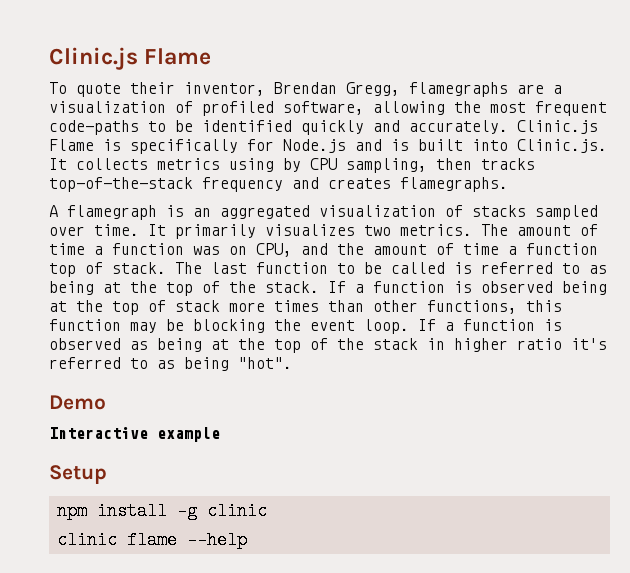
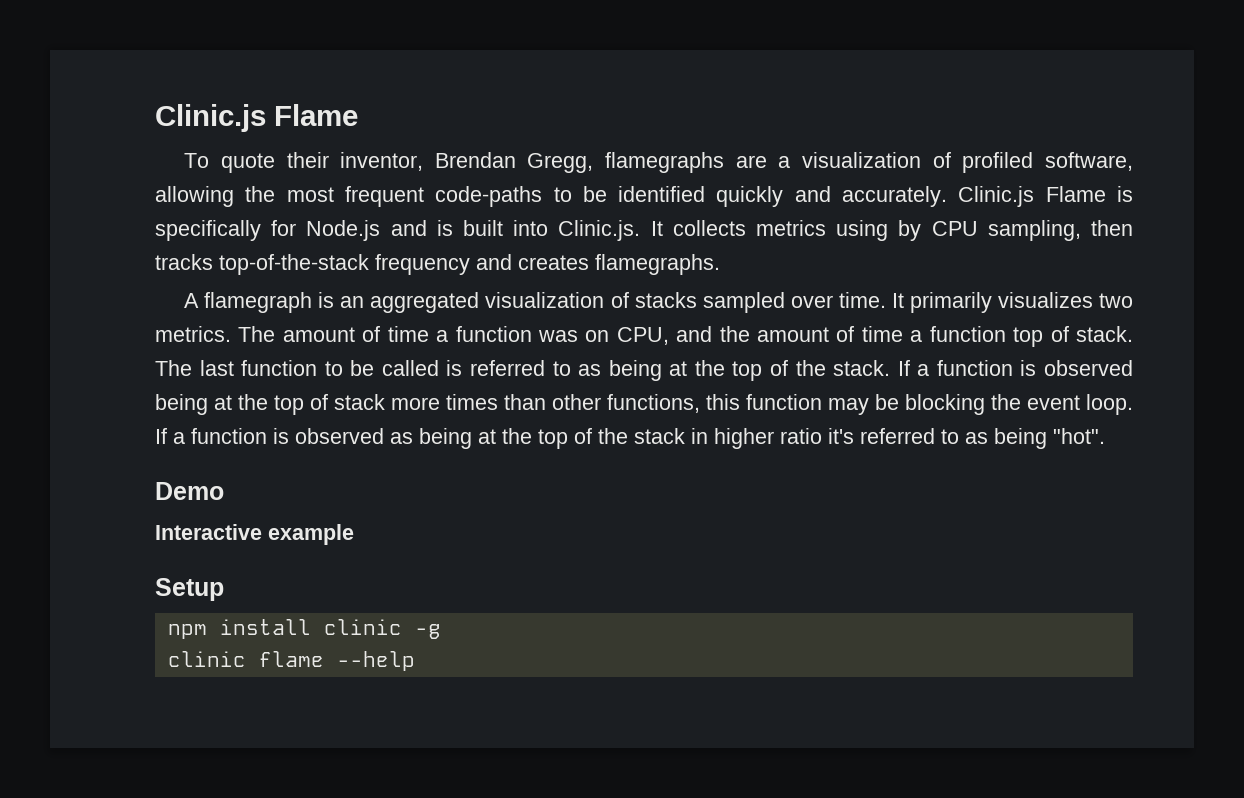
(167, 511) none -> [323,619,402,635] clinic
[206,502,267,520] clinic -> (441, 631) none

